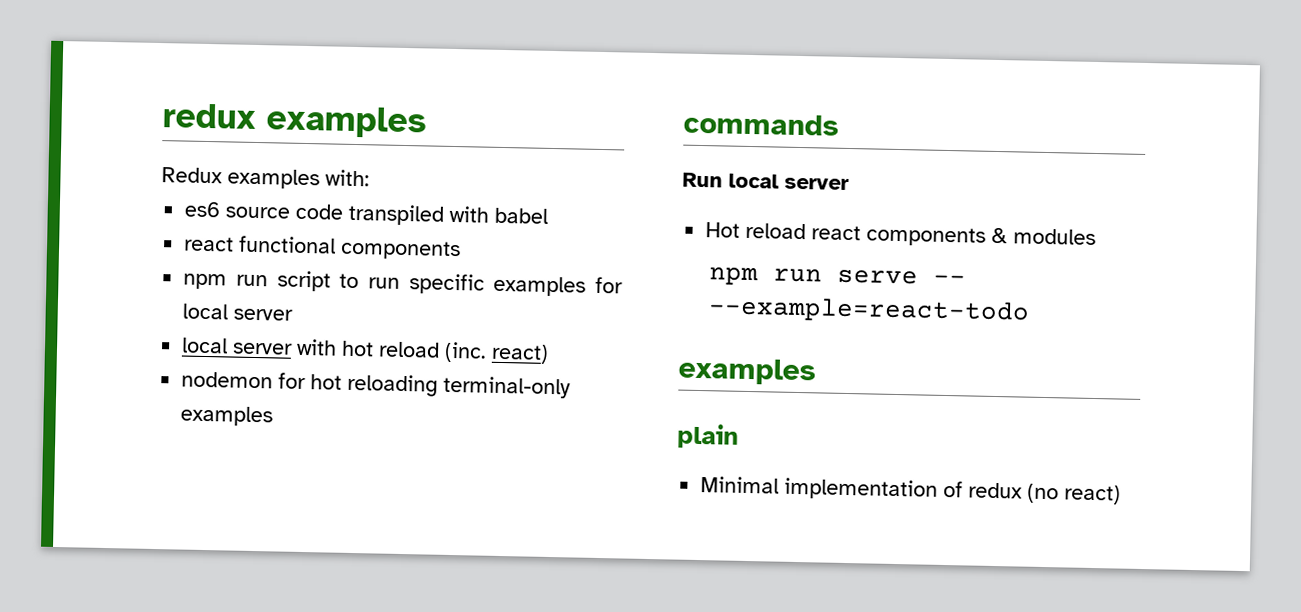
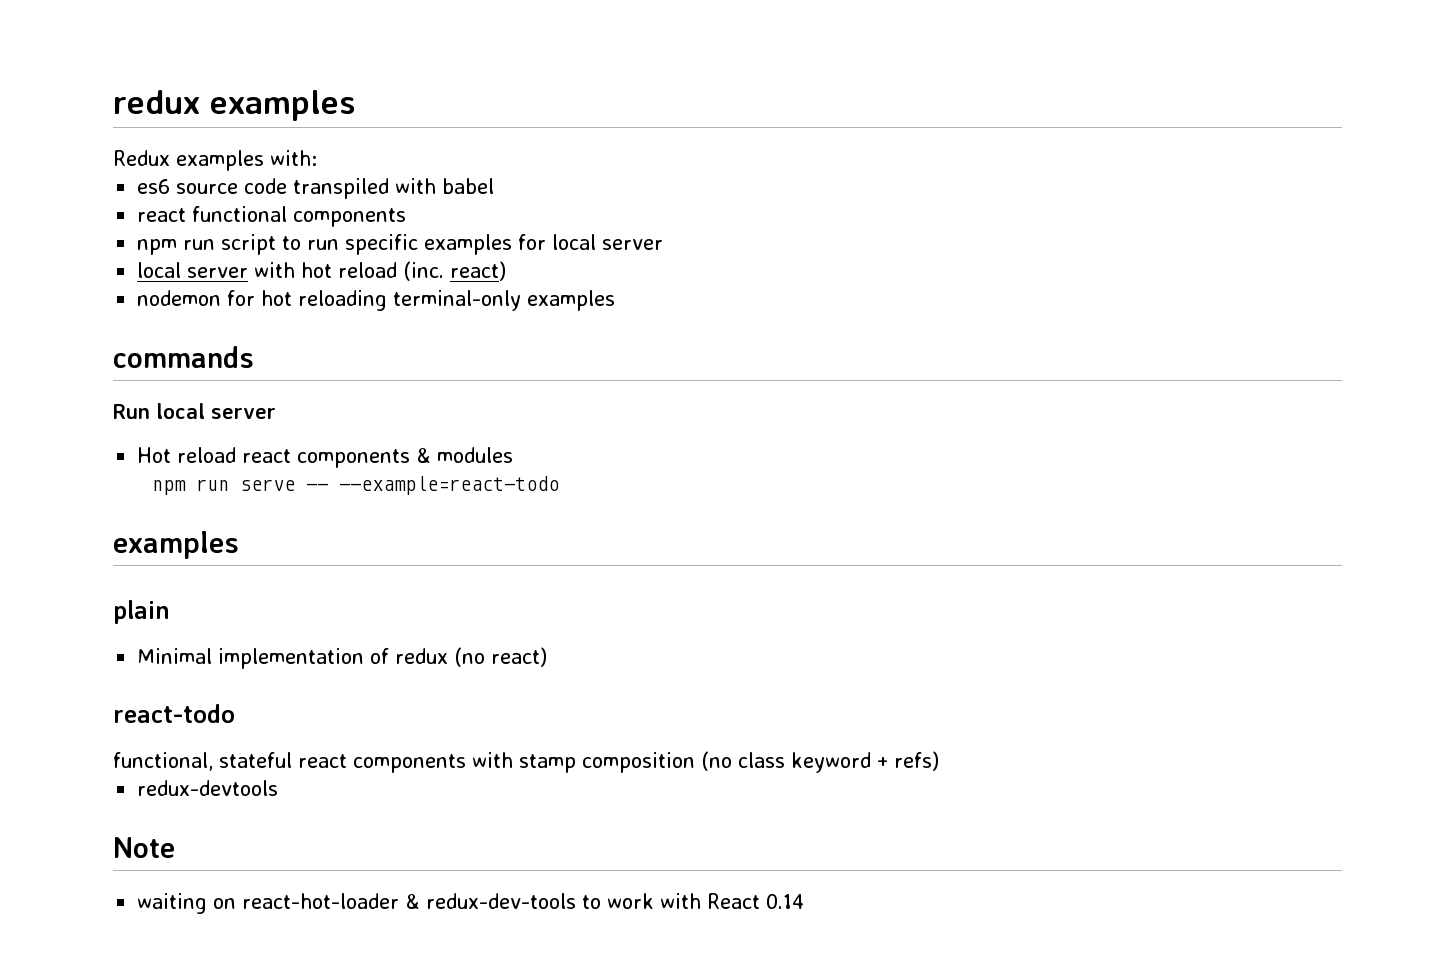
(1122, 494) none -> [113,704,235,723] [113,751,939,773] [137,780,279,796] [113,837,175,858] [137,893,805,914] // react-todo // functional, stateful react components with stamp composition (no class keyword + refs) // redux-devtools // Note // waiting on react-hot-loader & redux-dev-tools to work with React 0.14

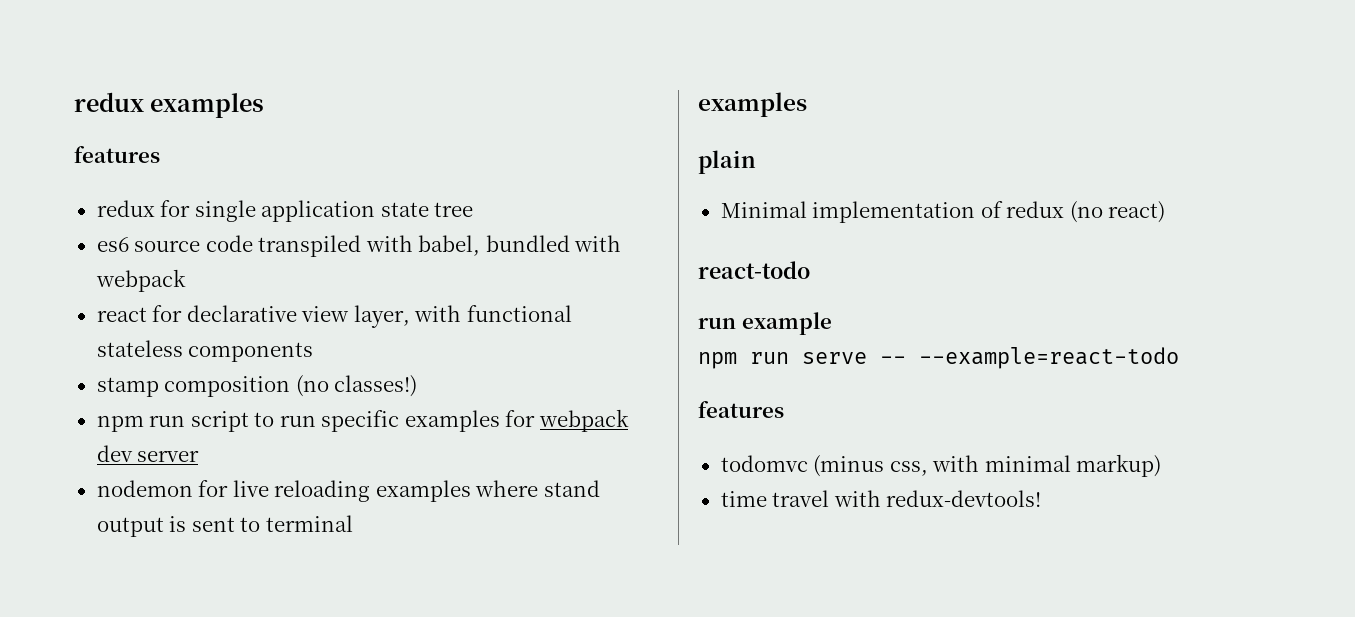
[113,150,317,171] Redux examples with: -> [74,146,160,163] [96,200,474,222] features // redux for single application state tree
[442,178,495,194] [137,206,407,227] babel // react functional components -> [418,235,622,256] [95,269,186,292] [96,305,572,328] [96,340,314,362] [96,375,418,397] babel, bundled with webpack // react for declarative view layer, with functional stateless components // stamp composition (no classes!)
[552,234,664,250] [137,261,507,281] [137,290,616,311] [113,346,254,368] [113,403,276,419] [137,447,514,468] [152,476,560,495] local server // local server with hot reload (inc. react) // nodemon for hot reloading terminal-only examples // commands // Run local server // Hot reload react components & modules // npm run serve -- --example=react-todo -> [538,409,629,432] [96,445,200,462] [96,480,600,502] [96,515,353,537] webpack dev server // nodemon for live reloading examples where stand output is sent to terminal
[113,751,939,773] [137,780,279,796] [113,837,175,858] [137,893,805,914] functional, stateful react components with stamp composition (no class keyword + refs) // redux-devtools // Note // waiting on react-hot-loader & redux-dev-tools to work with React 0.14 -> [698,312,832,335] [698,347,1179,369] [698,401,784,418] [720,454,1162,477] [720,490,1042,507] run example // npm run serve -- --example=react-todo // features // todomvc (minus css, with minimal markup) // time travel with redux-devtools!

